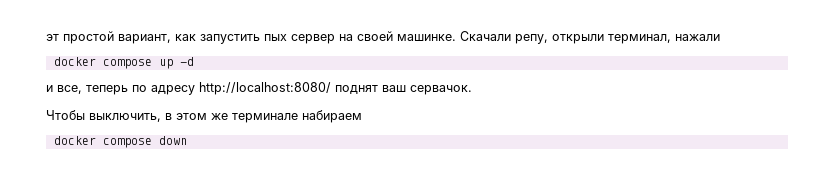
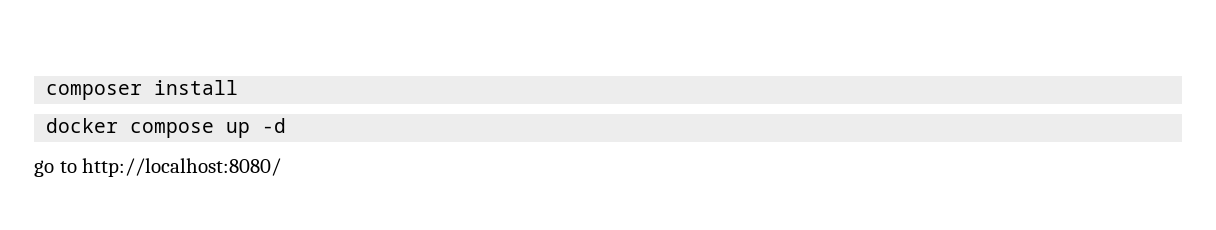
[46,31,720,44] [53,57,194,69] [46,82,472,95] [46,110,362,123] [53,136,187,148] эт простой вариант, как запустить пых сервер на своей машинке. Скачали репу, открыли терминал, нажали // docker compose up -d // и все, теперь по адресу http://localhost:8080/ поднят ваш сервачок. // Чтобы выключить, в этом же терминале набираем // docker compose down -> [46,80,239,100] [46,118,287,138] [34,158,282,177] composer install // docker compose up -d // go to http://localhost:8080/

